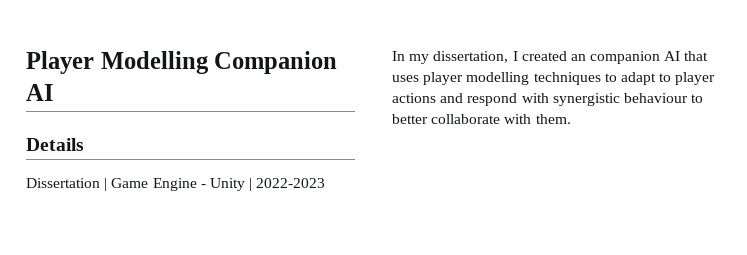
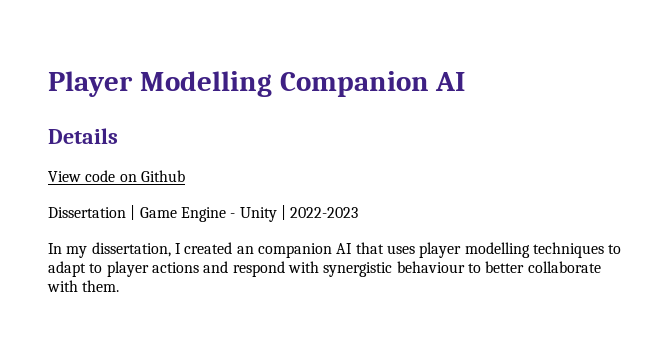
(84, 144) none -> [48,170,185,182] // View code on Github

